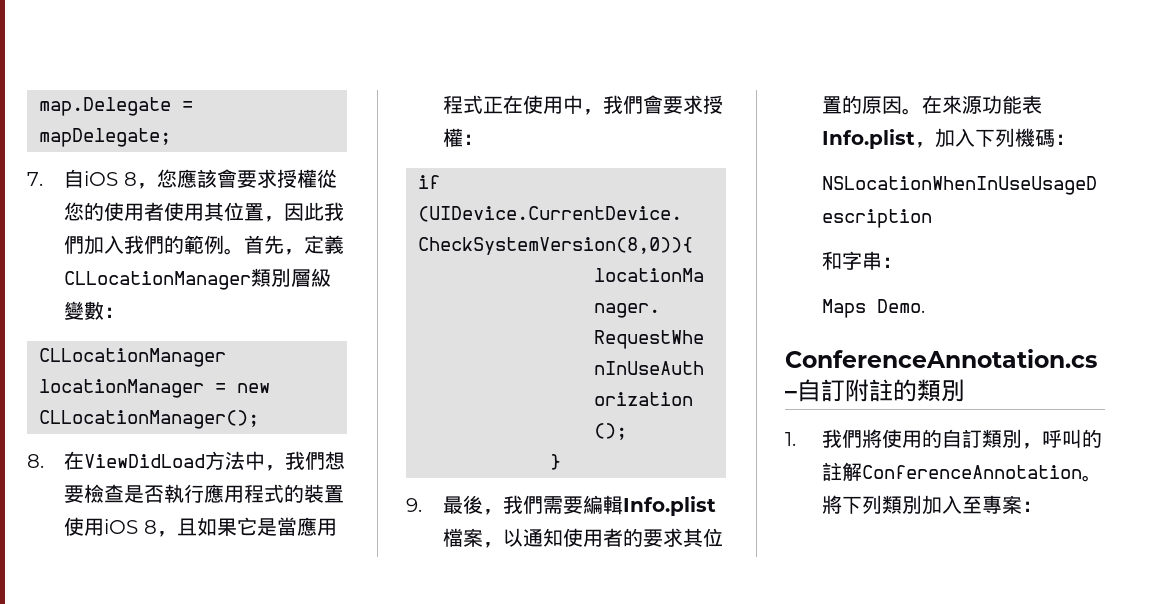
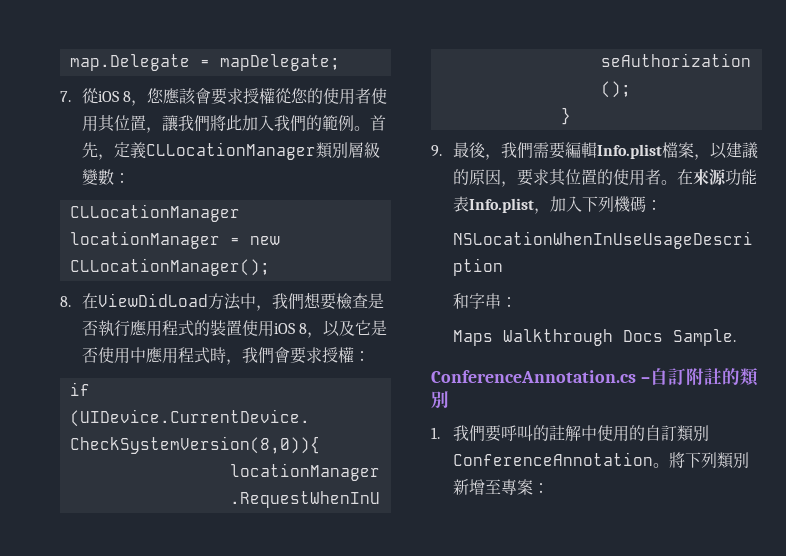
[64,169,85,188] 自 -> [81,88,99,104] 從
[284,202,345,221] [64,235,85,254] 因此我們 -> [161,115,242,131] 讓我們將此
[176,517,337,536] [443,95,584,114] 且如果它是當應用程式正在使用中 -> [322,320,387,337] [81,347,226,364] 以及它是否使用中應用程式時
[523,528,644,547] 通知使用者的 -> [725,142,758,159] [452,169,517,187] 建議的原因，
[862,96,903,114] 原因 -> [612,169,661,186] 使用者
[877,299,926,313] Demo. -> [502,329,736,346] Walkthrough Docs Sample.
[862,429,883,448] 將 -> [484,425,597,442] 要呼叫的註解中
[1022,429,1103,449] [822,462,863,481] ，呼叫的註解 -> (709, 433) none
[922,495,963,515] 加入 -> [452,479,485,495] 新增

